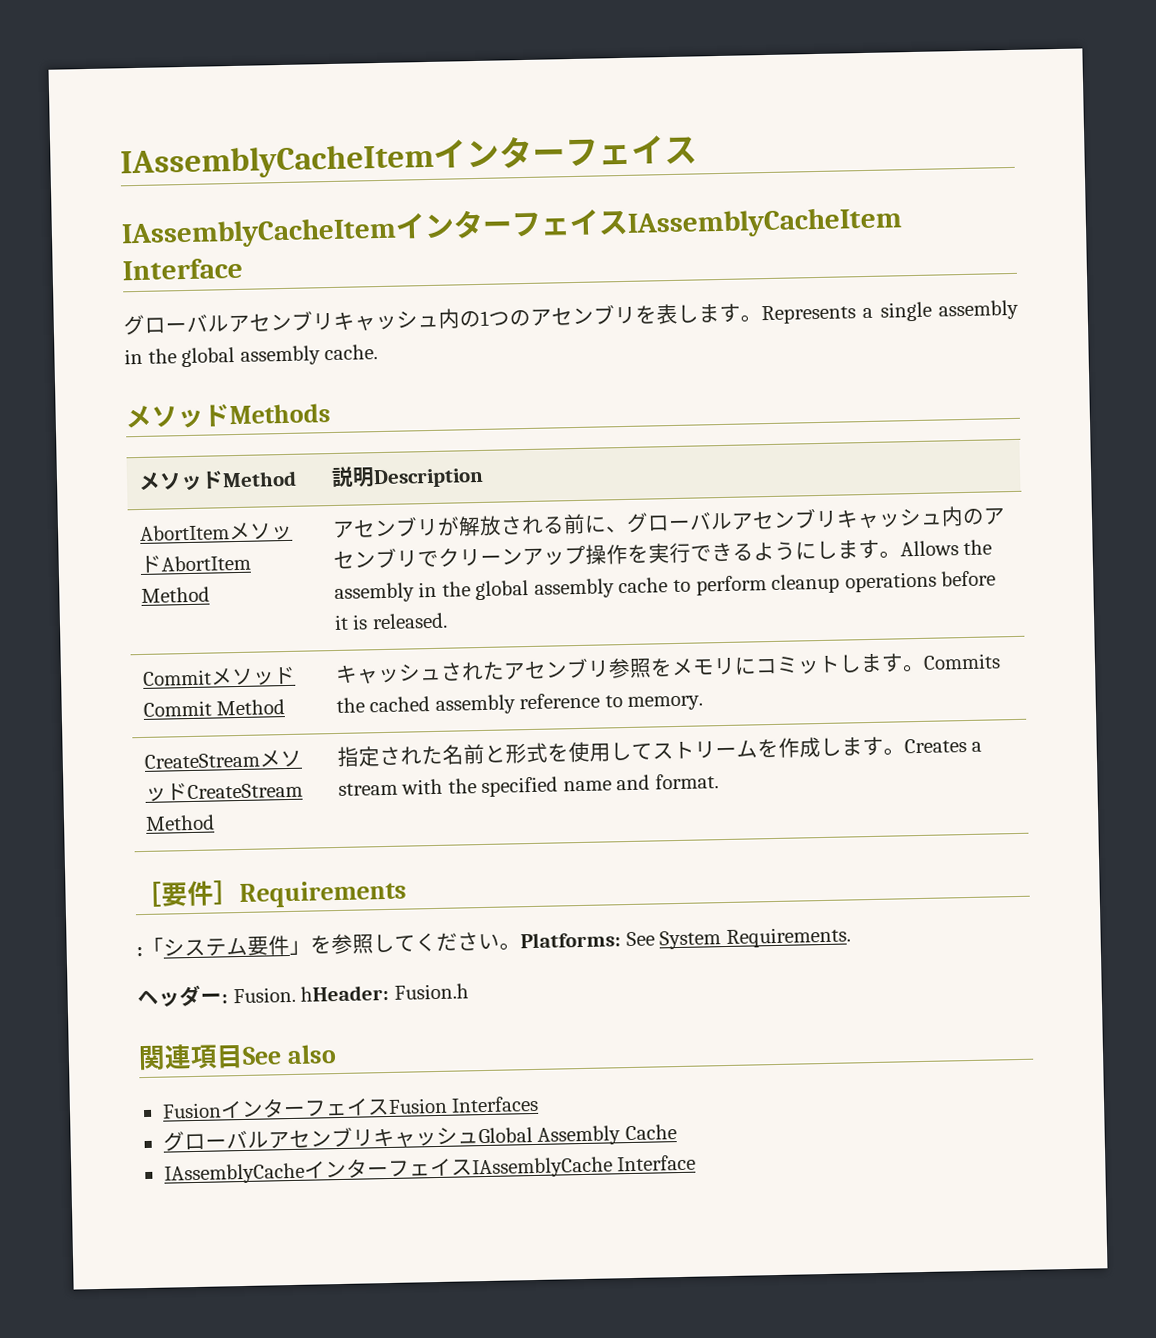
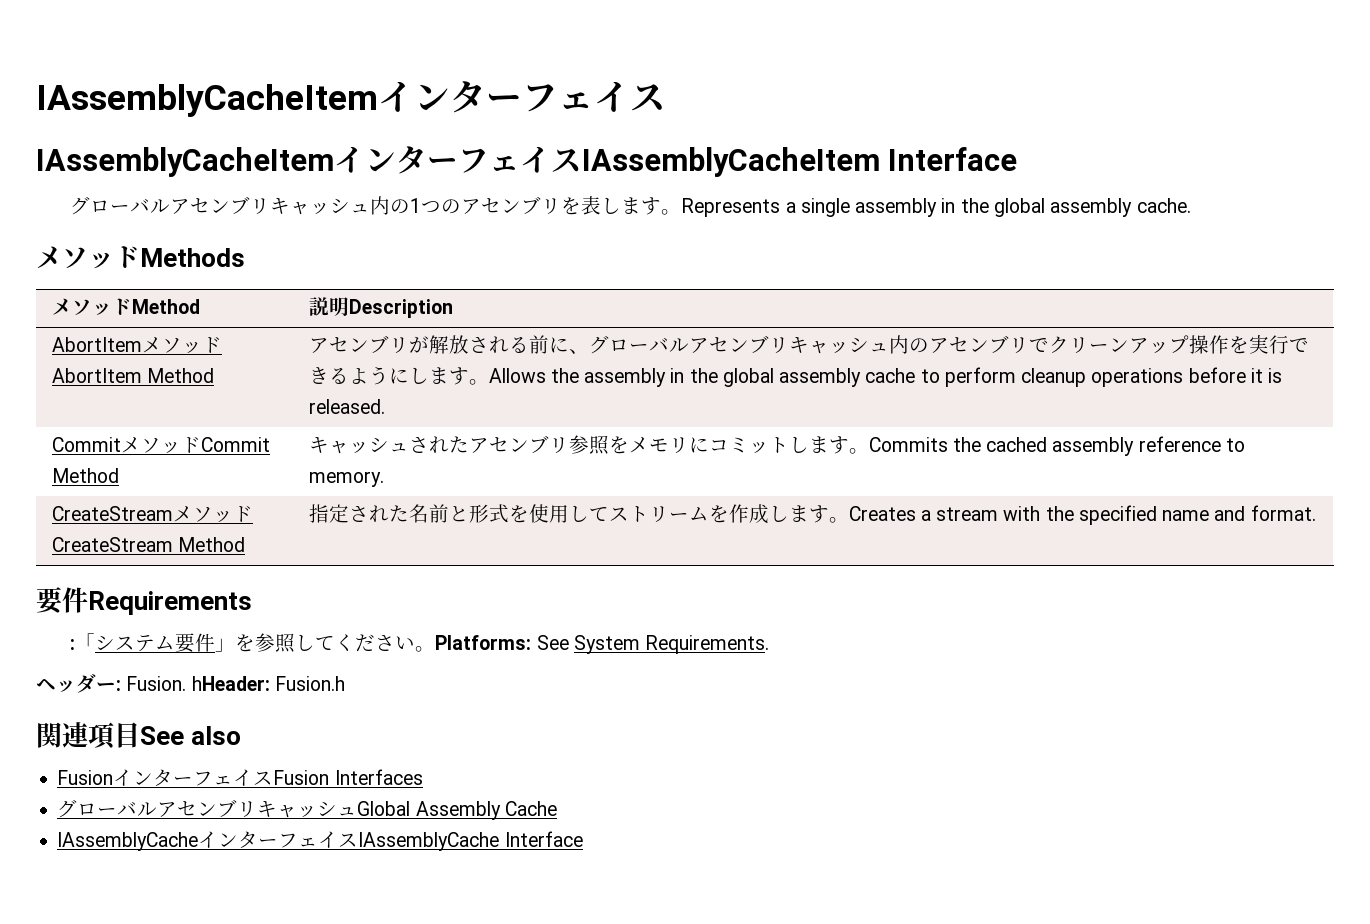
[135,880,240,908] ［要件］ -> [36,587,88,614] 要件

